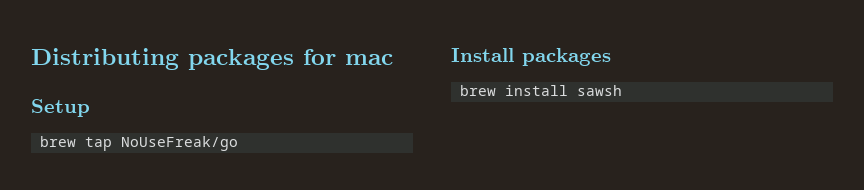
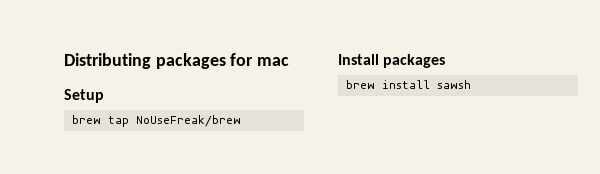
[121,136,238,151] NoUseFreak/go -> [135,115,241,127] NoUseFreak/brew

